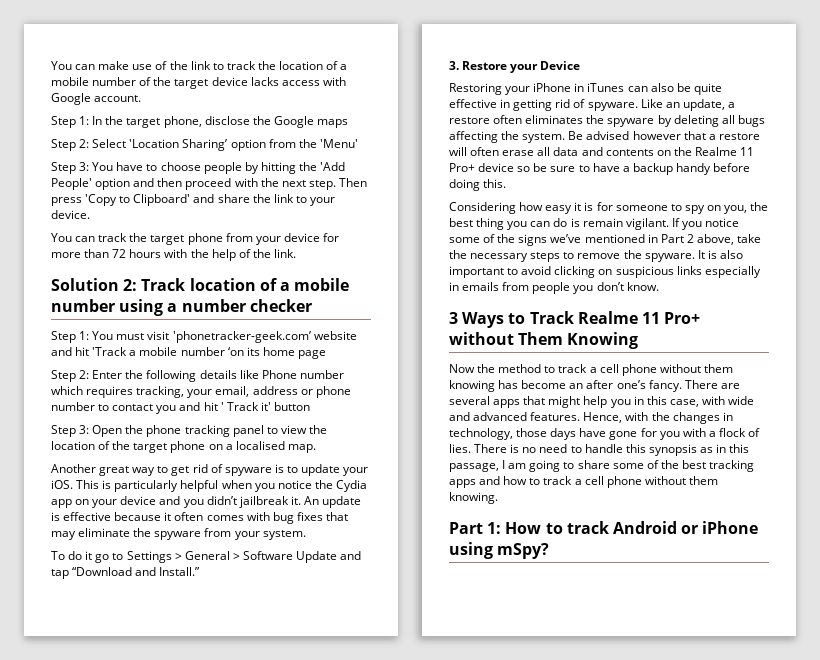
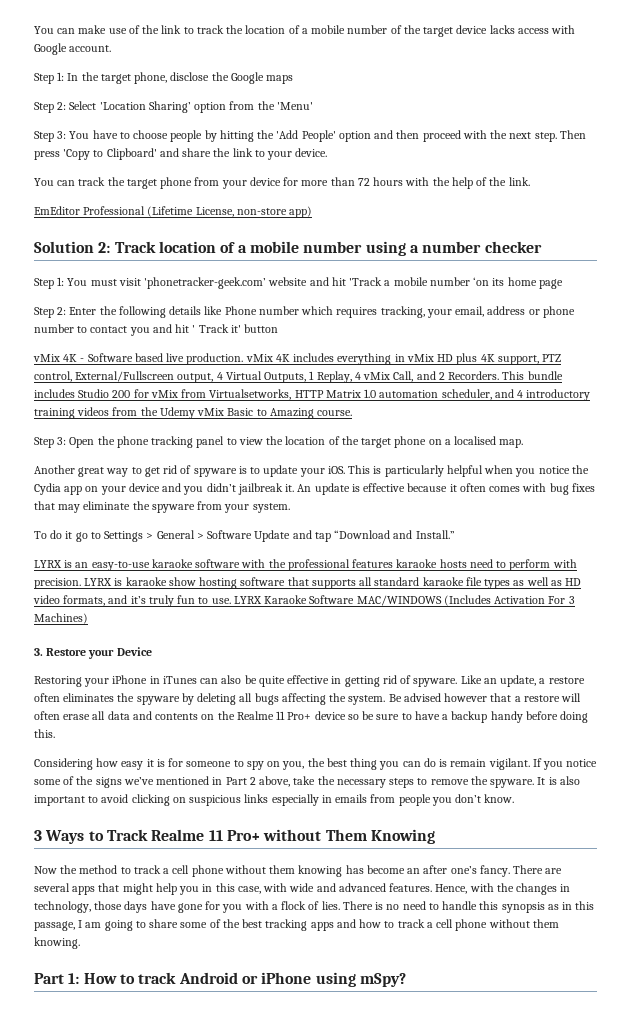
(296, 253) none -> [34,206,313,218] // EmEditor Professional (Lifetime License, non-store app)
(310, 406) none -> [33,353,562,365] [34,371,563,383] [34,389,591,401] [34,407,353,419] // vMix 4K - Software based live production. vMix 4K includes everything in vMix HD plus 4K support, PTZ control, External/Fullscreen output, 4 Virtual Outputs, 1 Replay, 4 vMix Call, and 2 Recorders. This bundle includes Studio 200 for vMix from Virtualsetworks, HTTP Matrix 1.0 automation scheduler, and 4 introductory training videos from the Udemy vMix Basic to Amazing course.
(201, 571) none -> [34,559,577,571] [34,577,582,589] [33,595,575,607] [34,613,88,624] // LYRX is an easy-to-use karaoke software with the professional features karaoke hosts need to perform with precision. LYRX is karaoke show hosting software that supports all standard karaoke file types as well as HD video formats, and it’s truly fun to use. LYRX Karaoke Software MAC/WINDOWS (Includes Activation For 3 Machines)

